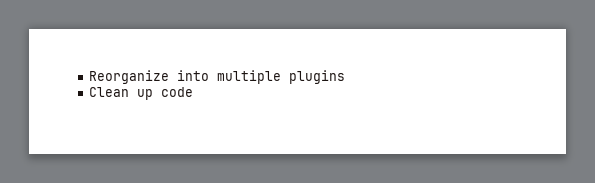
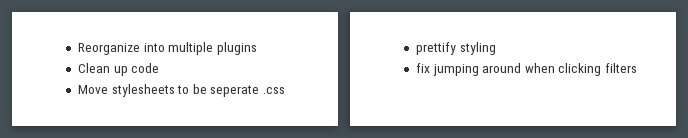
(193, 92) none -> [77,84,286,97] [415,42,496,55] [415,63,638,76] // Move stylesheets to be seperate .css // prettify styling // fix jumping around when clicking filters

